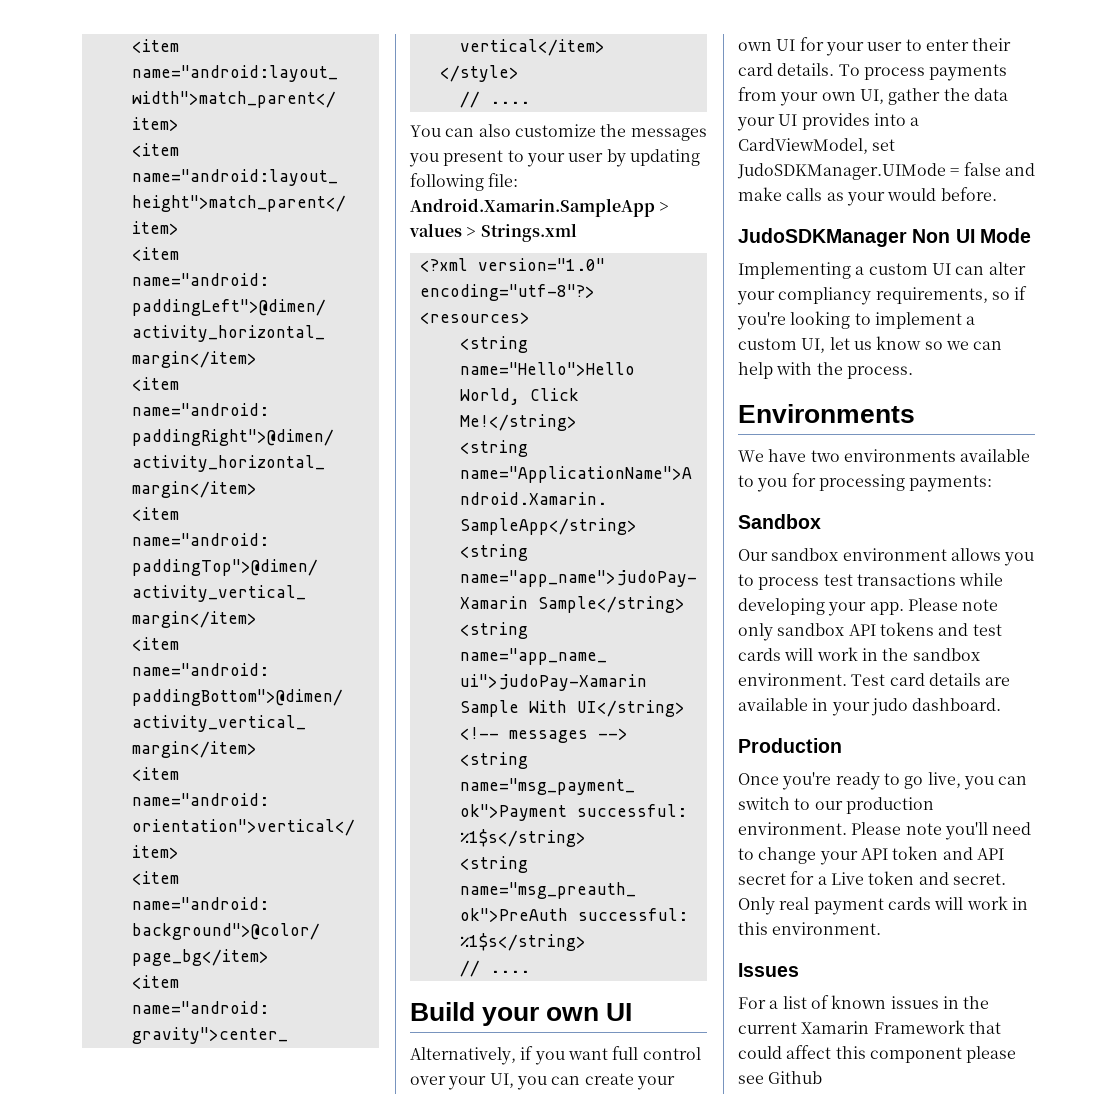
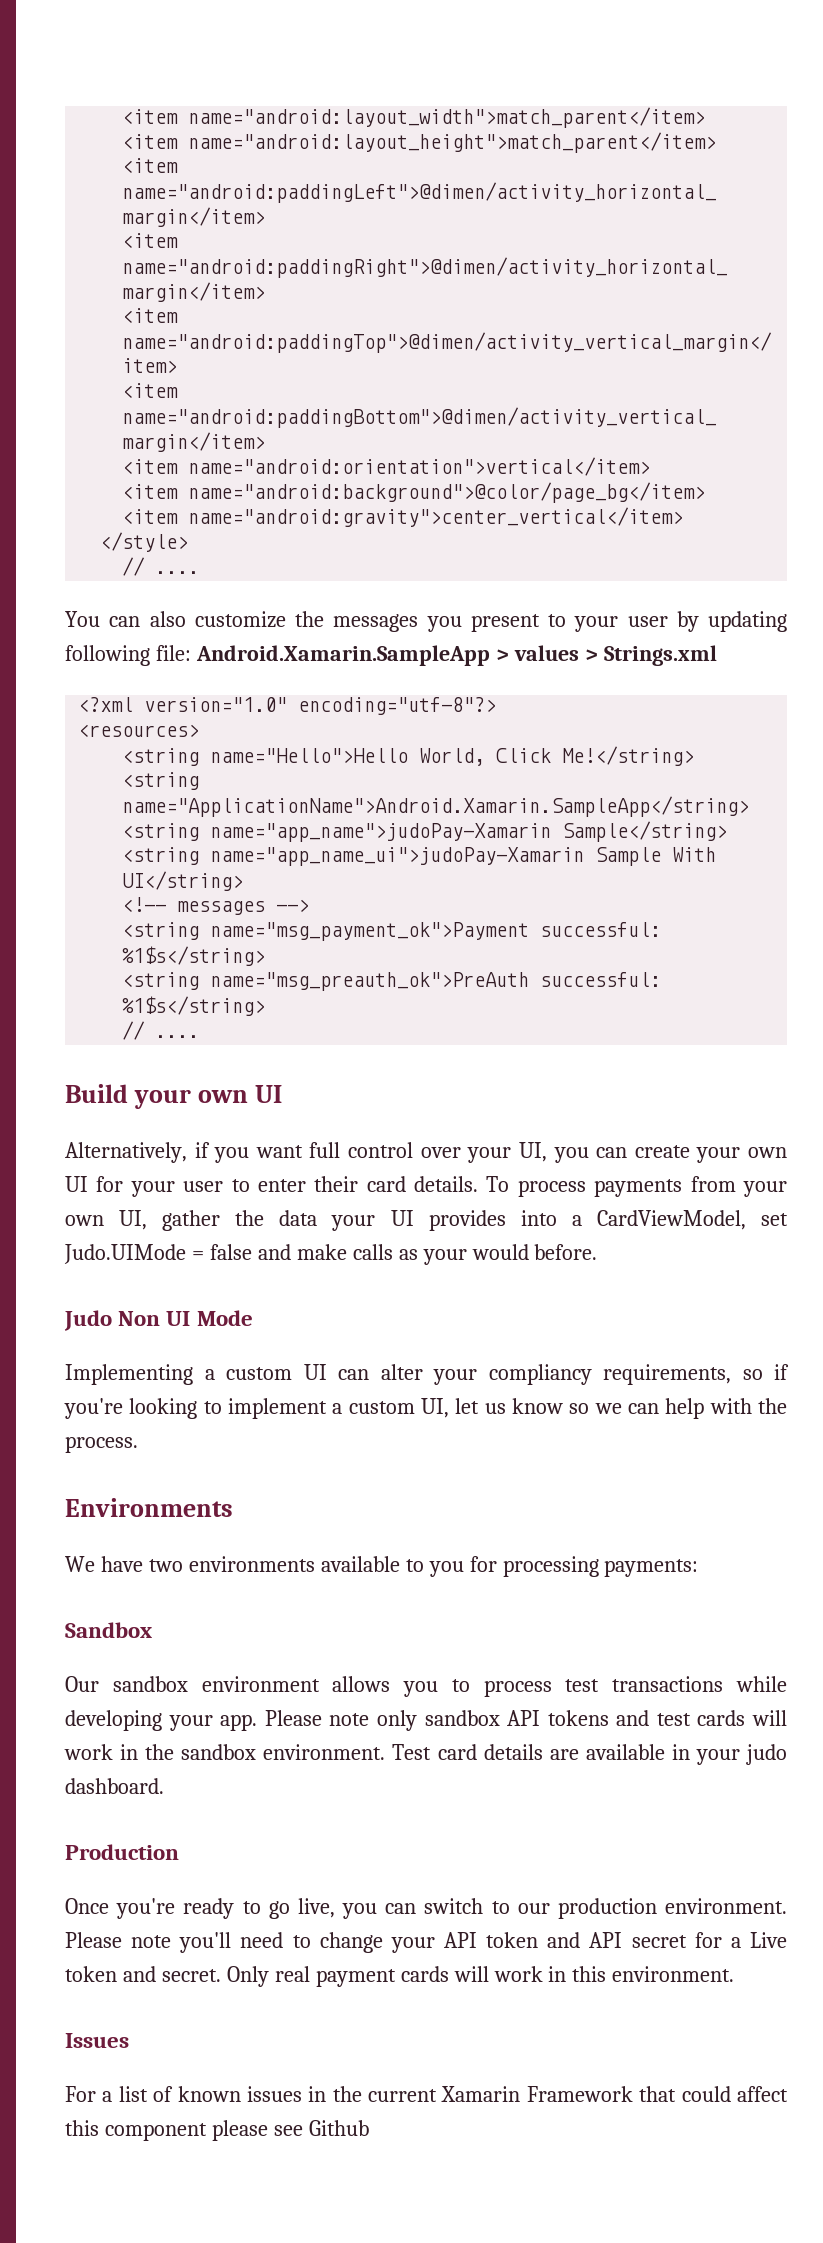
[737,163,946,180] JudoSDKManager.UIMode -> [64,1244,186,1264] Judo.UIMode
[738,228,907,247] JudoSDKManager -> [64,1310,112,1331] Judo

